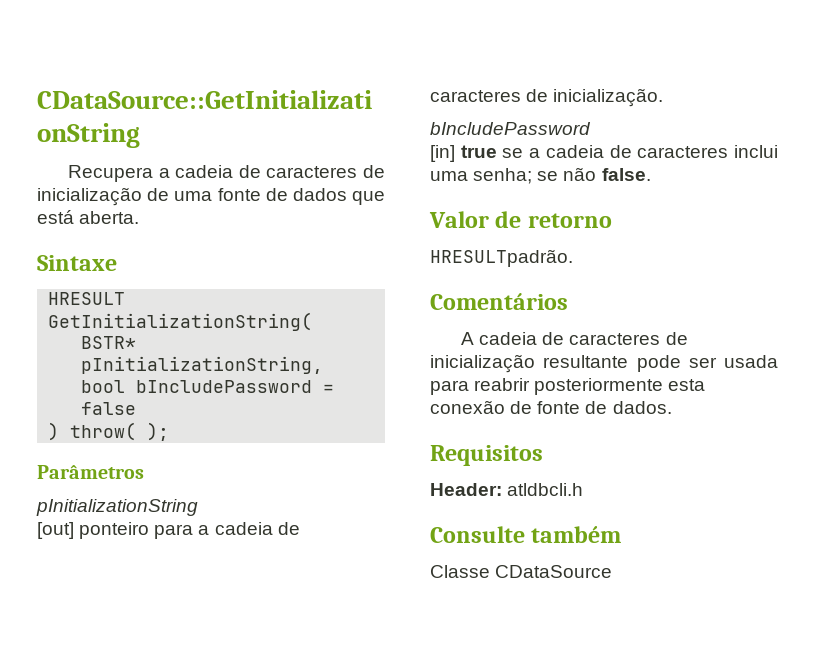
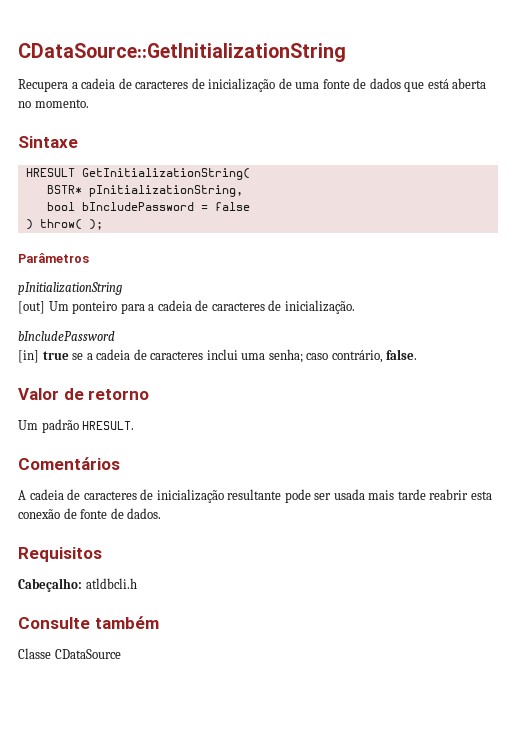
[79,211,140,224] aberta. -> [452,78,487,89] [18,99,89,108] aberta no momento.
(74, 530) none -> [48,301,69,311] Um
[537,167,597,181] se não -> [306,350,383,363] caso contrário,
[430,249,573,267] HRESULTpadrão. -> [18,419,135,433] Um padrão HRESULT.
[430,378,664,395] para reabrir posteriormente -> [368,489,469,500] mais tarde reabrir
[430,483,502,496] Header: -> [18,578,82,592] Cabeçalho:

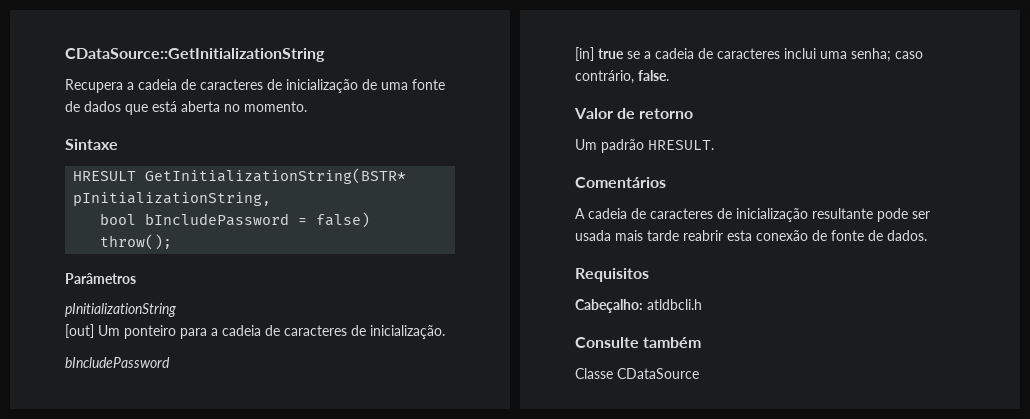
[81,168,250,180] [46,185,82,194] GetInitializationString( // BSTR* -> [145,168,407,184] GetInitializationString(BSTR*
[214,202,250,211] [25,219,103,230] false // ) throw( ); -> [316,212,371,228] [100,234,173,250] false) throw();

